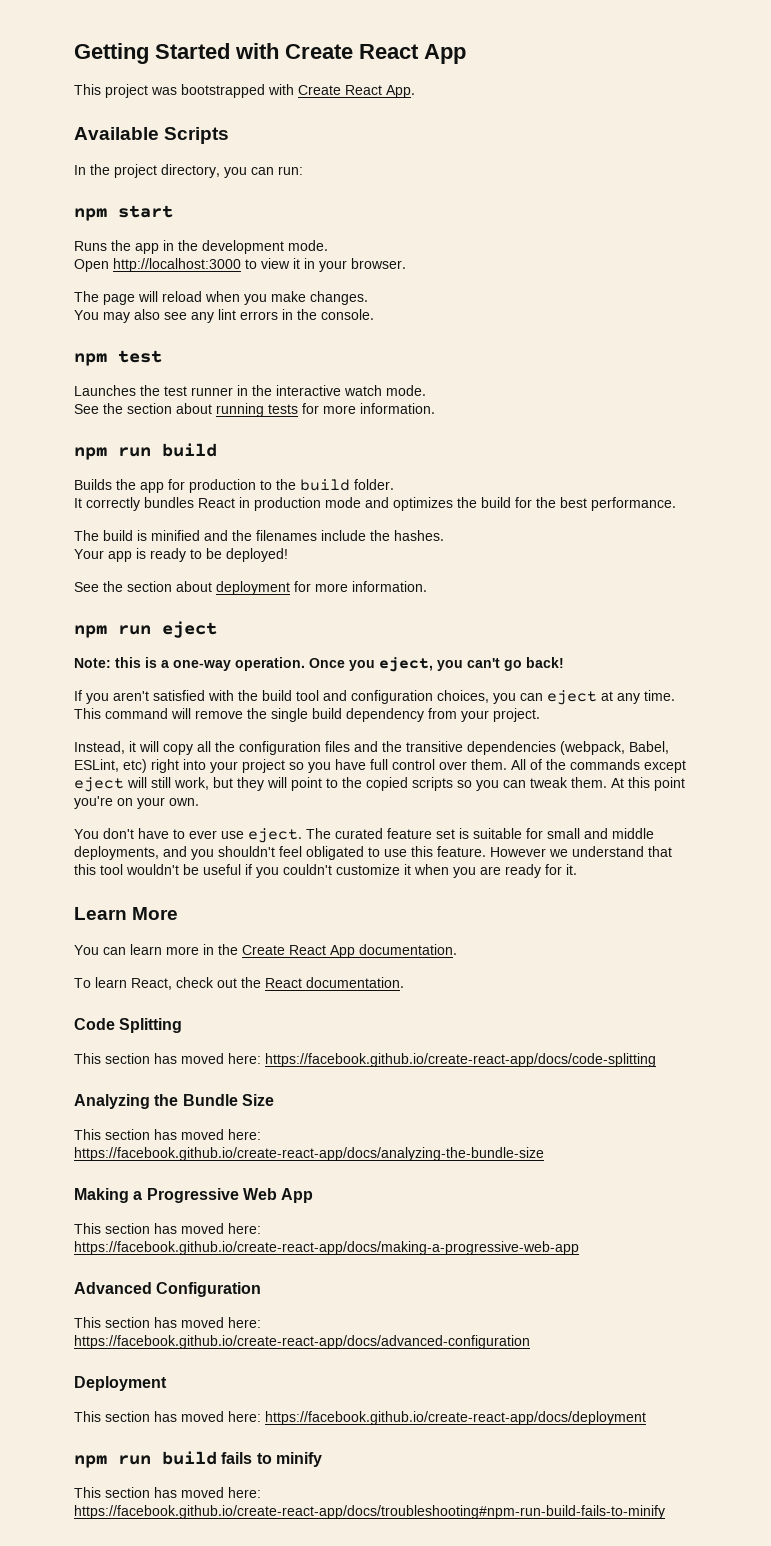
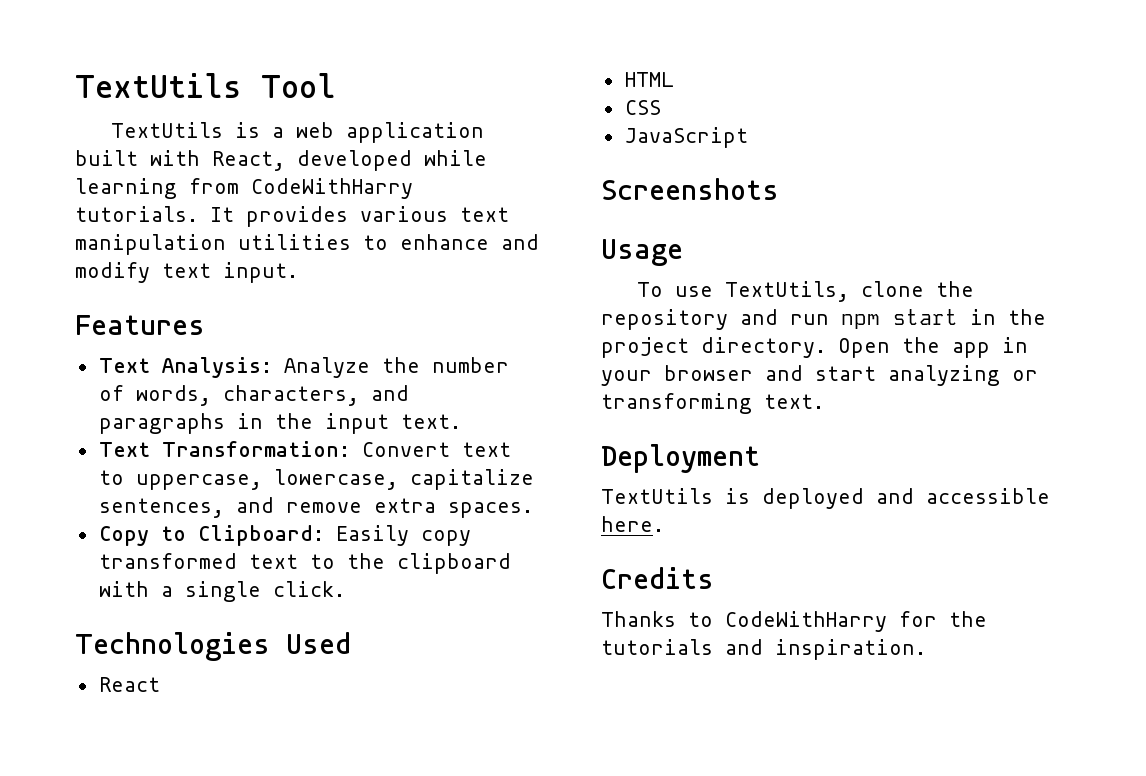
[74,43,466,64] [74,84,415,98] [74,127,230,144] [74,164,303,178] [74,205,173,221] [74,240,328,254] [74,258,406,272] [74,291,368,305] [74,309,374,323] [74,350,162,366] [74,385,426,396] [74,403,435,417] [74,443,217,460] [74,479,394,493] [74,497,676,511] [74,530,444,541] [74,548,288,562] [74,581,427,595] [74,621,217,638] [74,657,564,672] [74,690,675,705] [74,708,540,722] [74,741,669,755] [74,759,686,773] [74,777,685,792] [74,796,199,809] [74,828,654,843] [74,846,672,860] [74,864,577,878] [74,907,179,920] [74,944,457,958] [74,977,404,990] [74,1018,183,1033] [74,1053,656,1067] [74,1094,274,1109] [74,1129,261,1140] [74,1147,544,1161] [74,1188,314,1203] [74,1223,261,1234] [74,1241,579,1255] [74,1282,262,1297] [74,1317,261,1328] [74,1335,530,1349] [74,1376,167,1391] [74,1411,646,1425] [74,1451,322,1468] [74,1487,261,1498] [74,1505,665,1519] Getting Started with Create React App // This project was bootstrapped with Create React App. // Available Scripts // In the project directory, you can run: // npm start // Runs the app in the development mode. // Open http://localhost:3000 to view it in your browser. // The page will reload when you make changes. // You may also see any lint errors in the console. // npm test // Launches the test runner in the interactive watch mode. // See the section about running tests for more information. // npm run build // Builds the app for production to the build folder. // It correctly bundles React in production mode and optimizes the build for the best performance. // The build is minified and the filenames include the hashes. // Your app is ready to be deployed! // See the section about deployment for more information. // npm run eject // Note: this is a one-way operation. Once you eject, you can't go back! // If you aren't satisfied with the build tool and configuration choices, you can eject at any time. This command will remove the single build dependency from your project. // Instead, it will copy all the configuration files and the transitive dependencies (webpack, Babel, ESLint, etc) right into your project so you have full control over them. All of the commands except eject will still work, but they will point to the copied scripts so you can tweak them. At this point you're on your own. // You don't have to ever use eject. The curated feature set is suitable for small and middle deployments, and you shouldn't feel obligated to use this feature. However we understand that this tool wouldn't be useful if you couldn't customize it when you are ready for it. // Learn More // You can learn more in the Create React App documentation. // To learn React, check out the React documentation. // Code Splitting // This section has moved here: https://facebook.github.io/create-react-app/docs/code-splitting // Analyzing the Bundle Size // This section has moved here: https://facebook.github.io/create-react-app/docs/analyzing-the-bundle-size // Making a Progressive Web App // This section has moved here: https://facebook.github.io/create-react-app/docs/making-a-progressive-web-app // Advanced Configuration // This section has moved here: https://facebook.github.io/create-react-app/docs/advanced-configuration // Deployment // This section has moved here: https://facebook.github.io/create-react-app/docs/deployment // npm run build fails to minify // This section has moved here: https://facebook.github.io/create-react-app/docs/troubleshooting#npm-run-build-fails-to-minify -> [75,73,336,98] [110,122,484,143] [75,150,487,171] [75,178,413,199] [75,206,509,227] [75,234,539,255] [75,262,298,283] [75,315,205,335] [98,357,509,378] [98,385,409,406] [98,413,461,434] [98,441,511,457] [98,469,534,490] [98,497,533,518] [98,525,471,546] [98,553,511,574] [98,581,345,602] [75,632,351,661] [98,677,160,692] [624,72,674,87] [624,100,661,115] [624,127,748,148] [601,178,779,200] [601,239,683,266] [636,281,974,302] [601,309,1046,330] [601,337,1028,358] [601,365,1038,386] [601,393,824,414] [601,444,760,473] [601,488,1050,509] [601,516,664,532] [601,567,714,589] [601,611,987,632] [601,639,926,660] TextUtils Tool // TextUtils is a web application built with React, developed while learning from CodeWithHarry tutorials. It provides various text manipulation utilities to enhance and modify text input. // Features // Text Analysis: Analyze the number of words, characters, and paragraphs in the input text. // Text Transformation: Convert text to uppercase, lowercase, capitalize sentences, and remove extra spaces. // Copy to Clipboard: Easily copy transformed text to the clipboard with a single click. // Technologies Used // React // HTML // CSS // JavaScript // Screenshots // Usage // To use TextUtils, clone the repository and run npm start in the project directory. Open the app in your browser and start analyzing or transforming text. // Deployment // TextUtils is deployed and accessible here. // Credits // Thanks to CodeWithHarry for the tutorials and inspiration.

